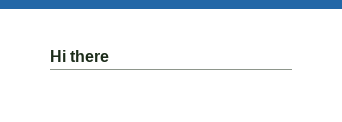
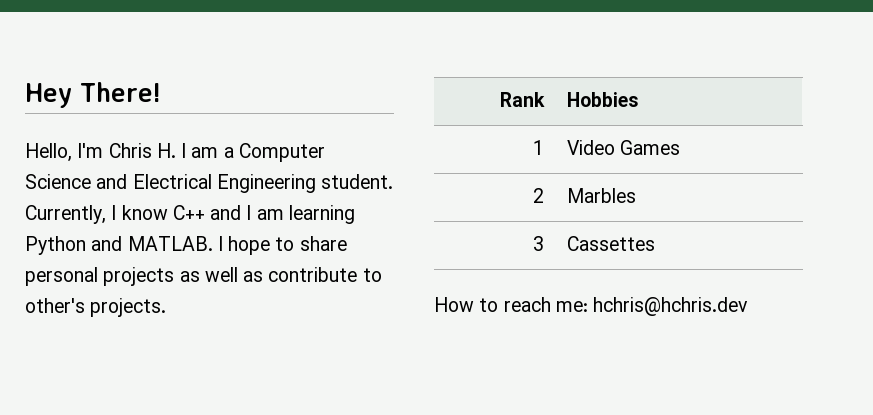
[50,50,110,62] Hi there -> [25,82,161,108] [25,143,325,162] [25,174,394,193] [25,205,355,224] [25,236,347,255] [25,267,382,286] [25,298,167,317] [499,92,545,107] [567,92,639,107] [532,140,544,155] [567,140,681,155] [532,188,544,203] [567,188,637,203] [532,236,544,251] [567,236,656,251] [434,297,749,316] Hey There! // Hello, I'm Chris H. I am a Computer Science and Electrical Engineering student. Currently, I know C++ and I am learning Python and MATLAB. I hope to share personal projects as well as contribute to other's projects. // Rank | Hobbies // 1 | Video Games // 2 | Marbles // 3 | Cassettes // How to reach me: hchris@hchris.dev

